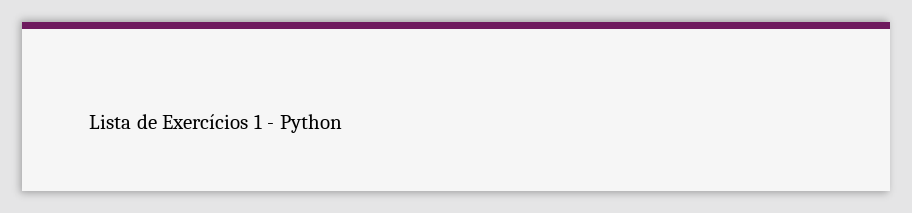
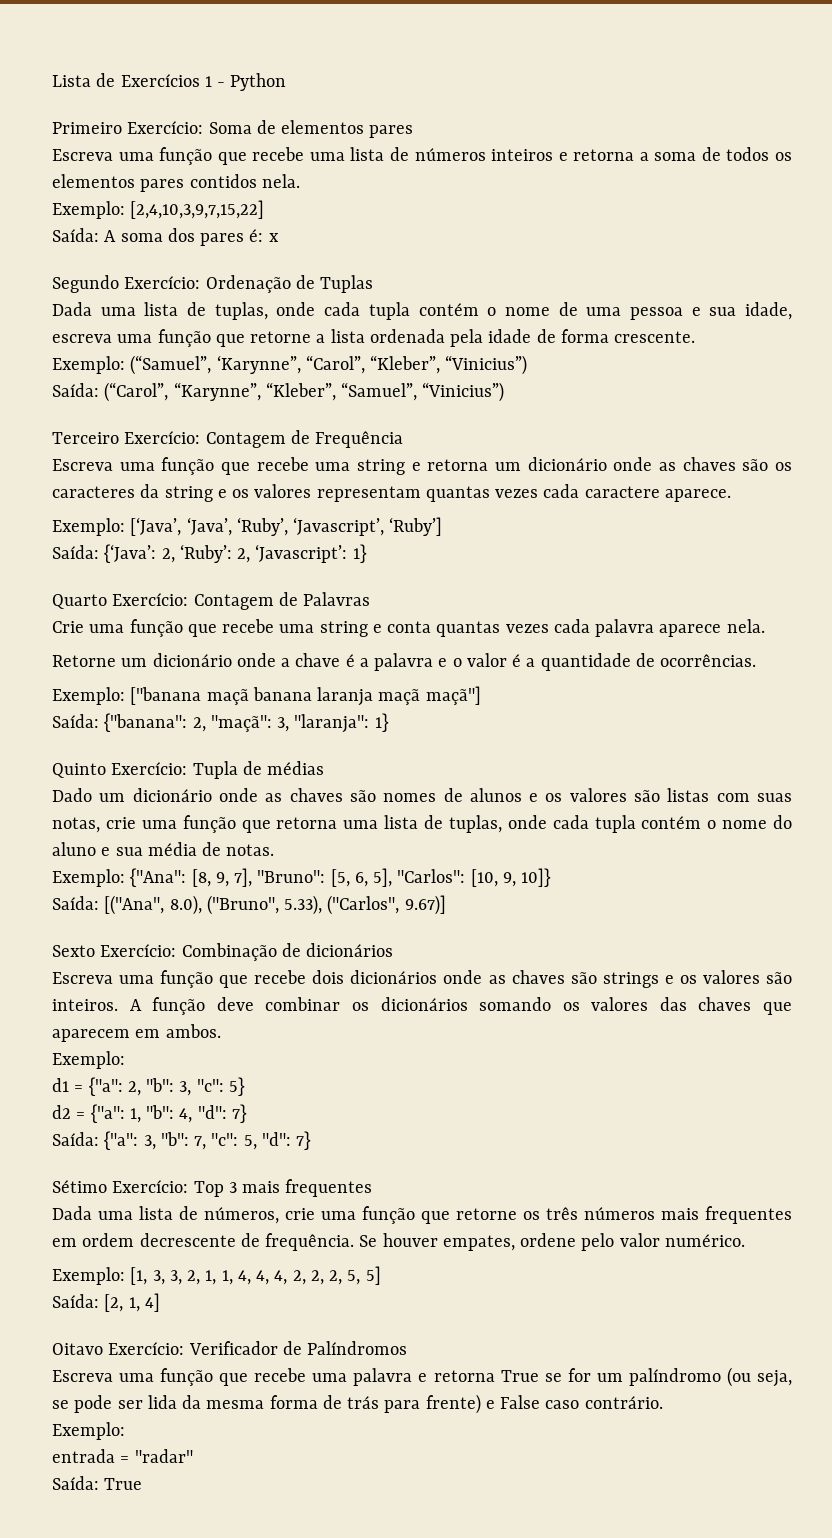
(342, 123) none -> [52,120,414,138] [52,147,792,165] [52,174,300,192] [52,200,265,219] [52,228,279,246] [52,275,374,293] [52,302,792,320] [52,329,696,347] [52,355,528,375] [52,382,505,402] [52,430,404,448] [52,457,792,475] [52,484,731,502] [52,517,443,536] [52,544,367,563] [52,592,371,610] [52,619,765,637] [52,653,757,671] [52,686,481,706] [52,713,389,733] [52,761,325,779] [52,788,792,802] [52,815,792,833] [52,842,275,856] [52,868,552,887] [52,895,446,915] [52,943,394,961] [52,970,793,988] [52,997,792,1015] [52,1024,221,1042] [52,1051,125,1069] [52,1077,245,1096] [52,1104,247,1123] [52,1131,312,1150] [52,1179,373,1197] [52,1206,792,1224] [52,1233,745,1251] [52,1266,381,1285] [52,1293,160,1312] [52,1341,408,1355] [52,1367,793,1387] [52,1394,663,1414] [52,1422,125,1440] [52,1449,193,1463] [52,1476,143,1490] // Primeiro Exercício: Soma de elementos pares // Escreva uma função que recebe uma lista de números inteiros e retorna a soma de todos os elementos pares contidos nela. // Exemplo: [2,4,10,3,9,7,15,22] // Saída: A soma dos pares é: x // Segundo Exercício: Ordenação de Tuplas // Dada uma lista de tuplas, onde cada tupla contém o nome de uma pessoa e sua idade, escreva uma função que retorne a lista ordenada pela idade de forma crescente. // Exemplo: (“Samuel”, ‘Karynne”, “Carol”, “Kleber”, “Vinicius”) // Saída: (“Carol”, “Karynne”, “Kleber”, “Samuel”, “Vinicius”) // Terceiro Exercício: Contagem de Frequência // Escreva uma função que recebe uma string e retorna um dicionário onde as chaves são os caracteres da string e os valores representam quantas vezes cada caractere aparece. // Exemplo: [‘Java’, ‘Java’, ‘Ruby’, ‘Javascript’, ‘Ruby’] // Saída: {‘Java’: 2, ‘Ruby’: 2, ‘Javascript’: 1} // Quarto Exercício: Contagem de Palavras // Crie uma função que recebe uma string e conta quantas vezes cada palavra aparece nela. // Retorne um dicionário onde a chave é a palavra e o valor é a quantidade de ocorrências. // Exemplo: ["banana maçã banana laranja maçã maçã"] // Saída: {"banana": 2, "maçã": 3, "laranja": 1} // Quinto Exercício: Tupla de médias // Dado um dicionário onde as chaves são nomes de alunos e os valores são listas com suas notas, crie uma função que retorna uma lista de tuplas, onde cada tupla contém o nome do aluno e sua média de notas. // Exemplo: {"Ana": [8, 9, 7], "Bruno": [5, 6, 5], "Carlos": [10, 9, 10]} // Saída: [("Ana", 8.0), ("Bruno", 5.33), ("Carlos", 9.67)] // Sexto Exercício: Combinação de dicionários // Escreva uma função que recebe dois dicionários onde as chaves são strings e os valores são inteiros. A função deve combinar os dicionários somando os valores das chaves que aparecem em ambos. // Exemplo: // d1 = {"a": 2, "b": 3, "c": 5} // d2 = {"a": 1, "b": 4, "d": 7} // Saída: {"a": 3, "b": 7, "c": 5, "d": 7} // Sétimo Exercício: Top 3 mais frequentes // Dada uma lista de números, crie uma função que retorne os três números mais frequentes em ordem decrescente de frequência. Se houver empates, ordene pelo valor numérico. // Exemplo: [1, 3, 3, 2, 1, 1, 4, 4, 4, 2, 2, 2, 5, 5] // Saída: [2, 1, 4] // Oitavo Exercício: Verificador de Palíndromos // Escreva uma função que recebe uma palavra e retorna True se for um palíndromo (ou seja, se pode ser lida da mesma forma de trás para frente) e False caso contrário. // Exemplo: // entrada = "radar" // Saída: True

